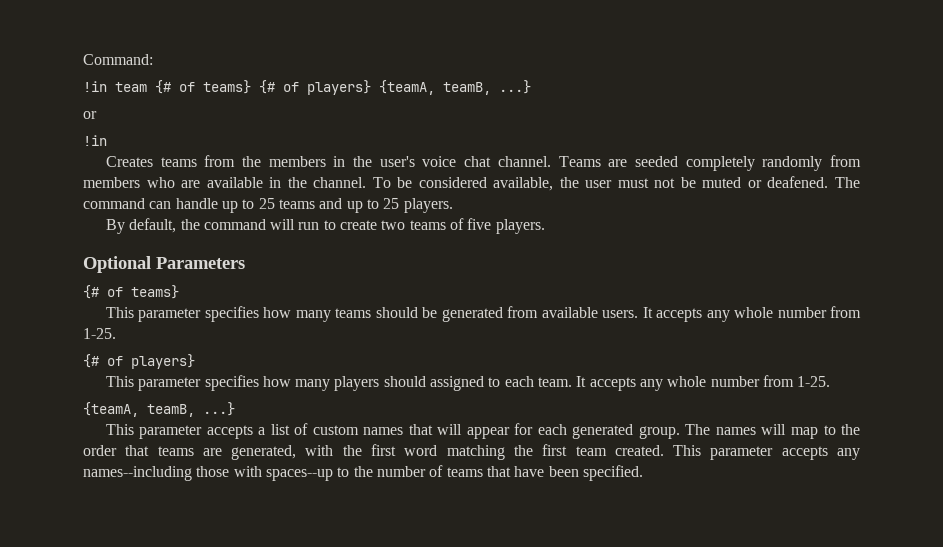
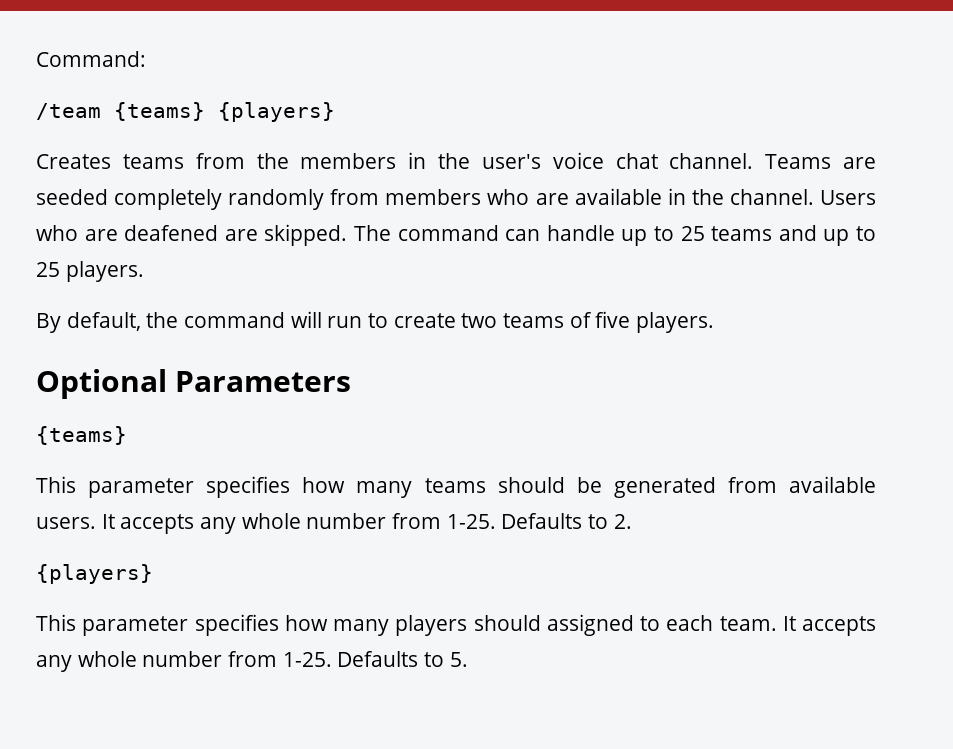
[83,80,531,95] [83,111,97,119] [83,135,107,146] !in team {# of teams} {# of players} {teamA, teamB, ...} // or // !in -> [36,102,335,122] /team {teams} {players}
[372,176,829,191] To be considered available, the user must not be muted or deafened. -> [820,190,877,205] [36,224,348,246] Users who are deafened are skipped.
[83,285,179,299] {# of teams} -> [36,426,127,445] {teams}
[83,354,195,369] // {# of players} -> [501,513,632,529] [36,564,153,584] Defaults to 2. // {players}
[83,402,235,417] [105,423,860,439] [83,444,860,460] [83,465,643,481] // {teamA, teamB, ...} // This parameter accepts a list of custom names that will appear for each generated group. The names will map to the order that teams are generated, with the first word matching the first team created. This parameter accepts any names--including those with spaces--up to the number of teams that have been specified. -> [337,651,468,667] Defaults to 5.

